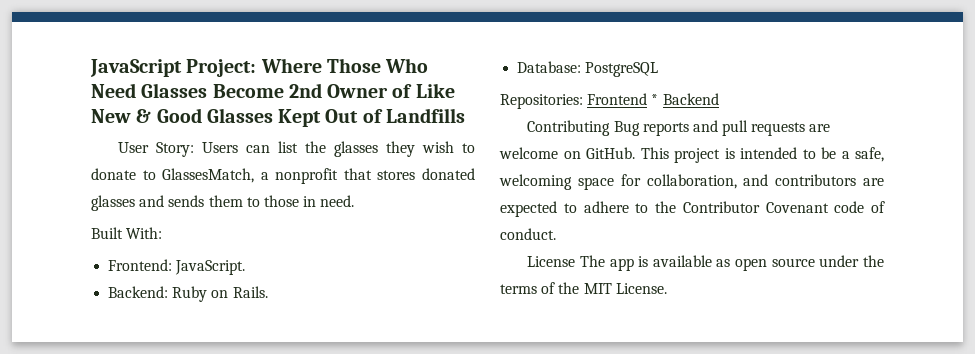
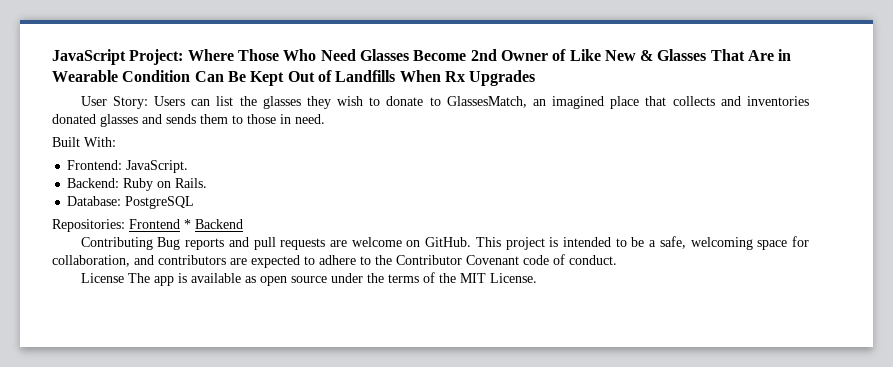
[156,108,273,123] Good Glasses -> [657,49,792,61] [52,70,246,82] Glasses That Are in Wearable Condition Can Be
(465, 115) none -> [399,70,536,86] When Rx Upgrades
[260,168,416,184] a nonprofit that stores -> [532,96,810,109] an imagined place that collects and inventories

